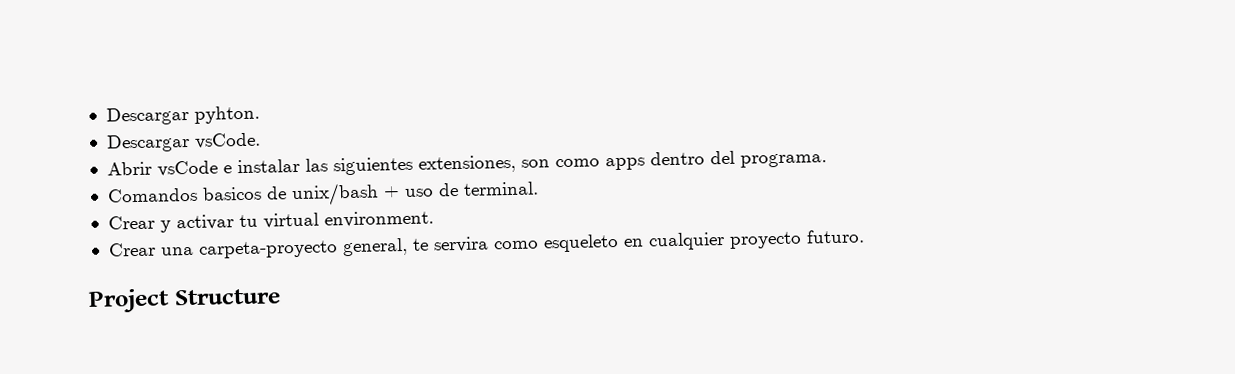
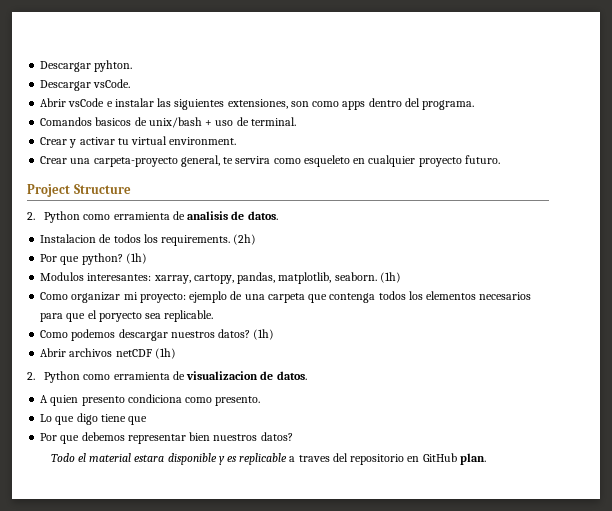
(281, 297) none -> [27,211,278,223] [40,234,257,246] [40,253,147,265] [40,272,401,284] [40,291,532,303] [40,310,214,322] [40,329,275,341] [40,348,176,359] [27,371,307,383] [40,394,261,406] [40,413,148,425] [40,432,293,444] [50,453,486,465] // 2. Python como erramienta de analisis de datos. // Instalacion de todos los requirements. (2h) // Por que python? (1h) // Modulos interesantes: xarray, cartopy, pandas, matplotlib, seaborn. (1h) // Como organizar mi proyecto: ejemplo de una carpeta que contenga todos los elementos necesarios para que el poryecto sea replicable. // Como podemos descargar nuestros datos? (1h) // Abrir archivos netCDF (1h) // 2. Python como erramienta de visualizacion de datos. // A quien presento condiciona como presento. // Lo que digo tiene que // Por que debemos representar bien nuestros datos? // Todo el material estara disponible y es replicable a traves del repositorio en GitHub plan.

